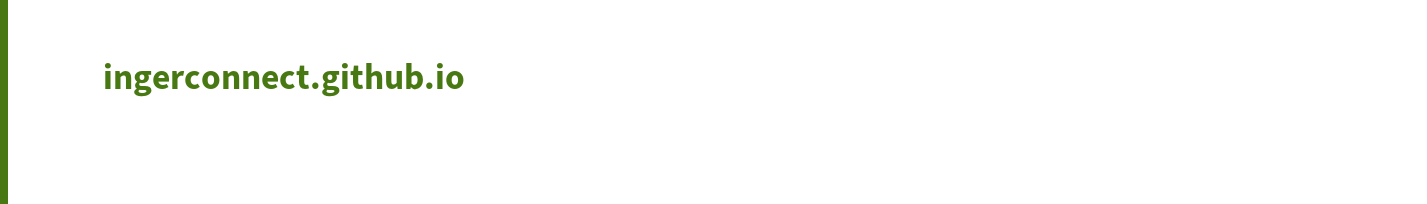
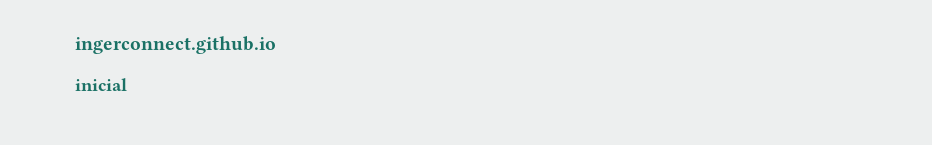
(465, 80) none -> [75,78,127,91] // inicial

